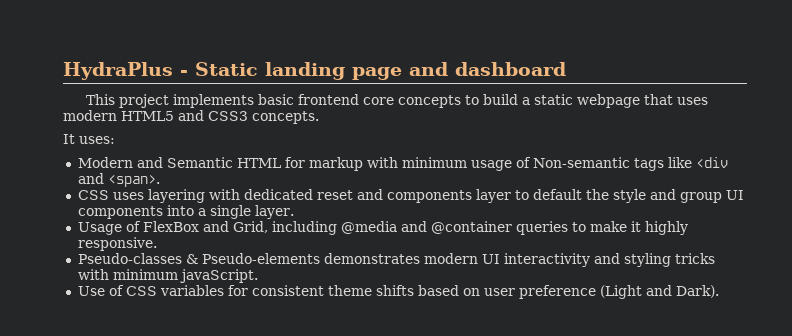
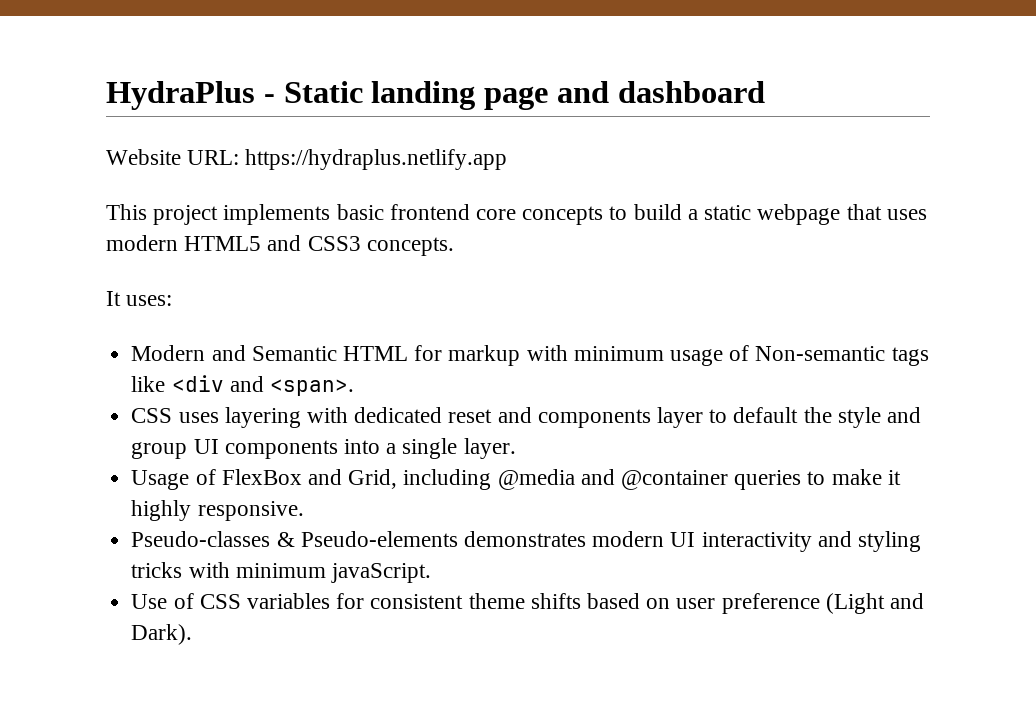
(566, 69) none -> [106,149,508,170] // Website URL: https://hydraplus.netlify.app

